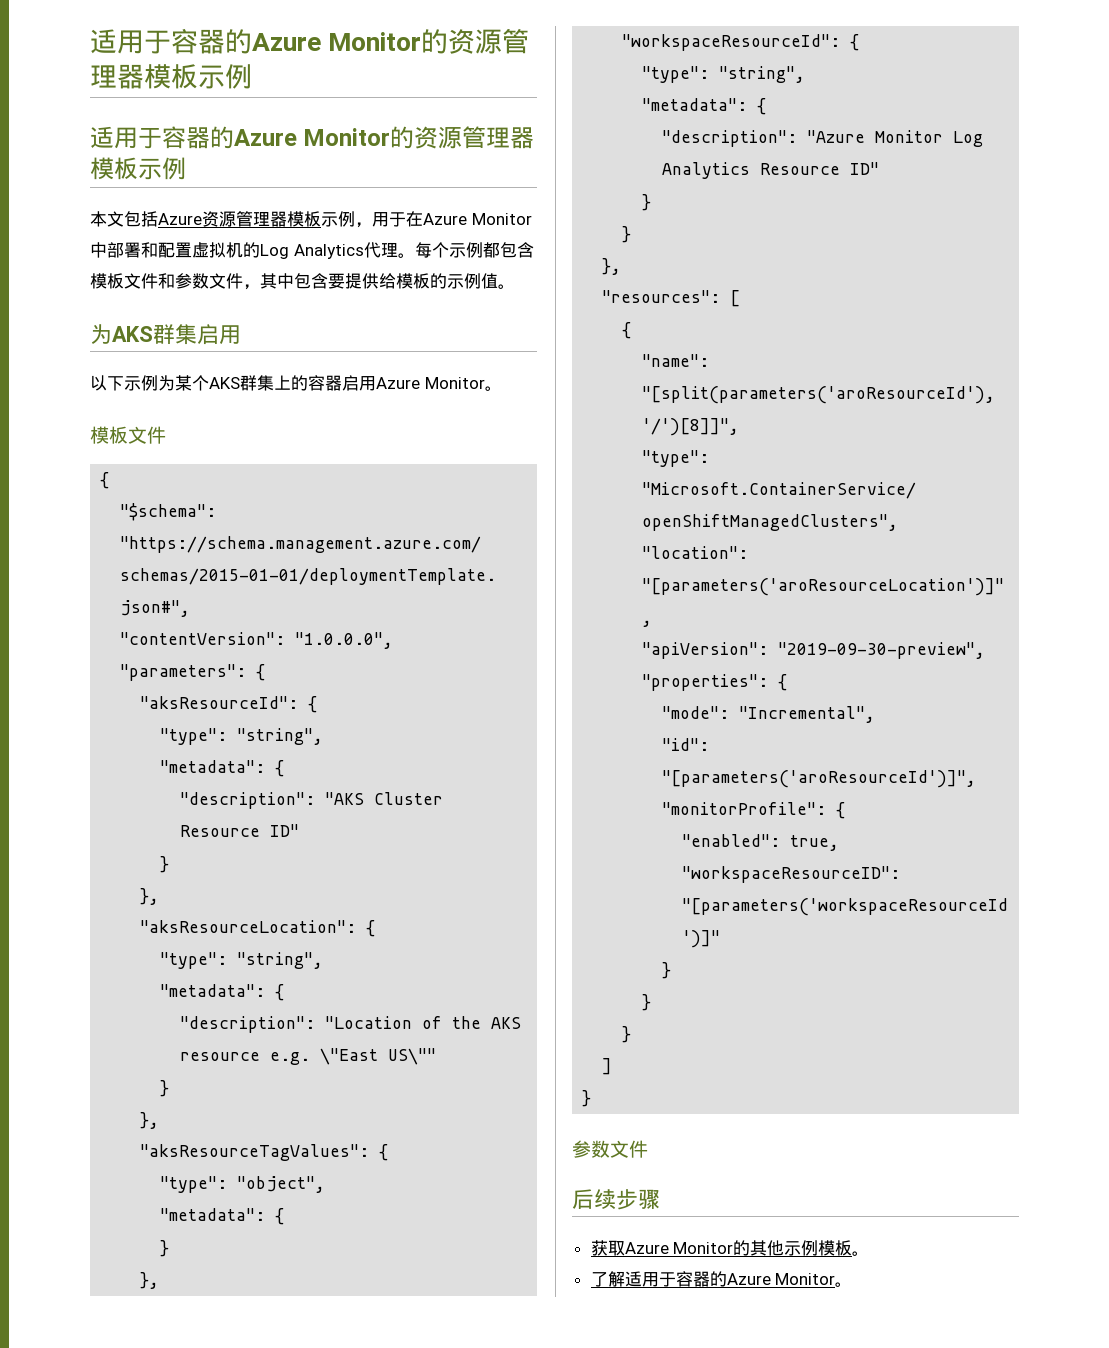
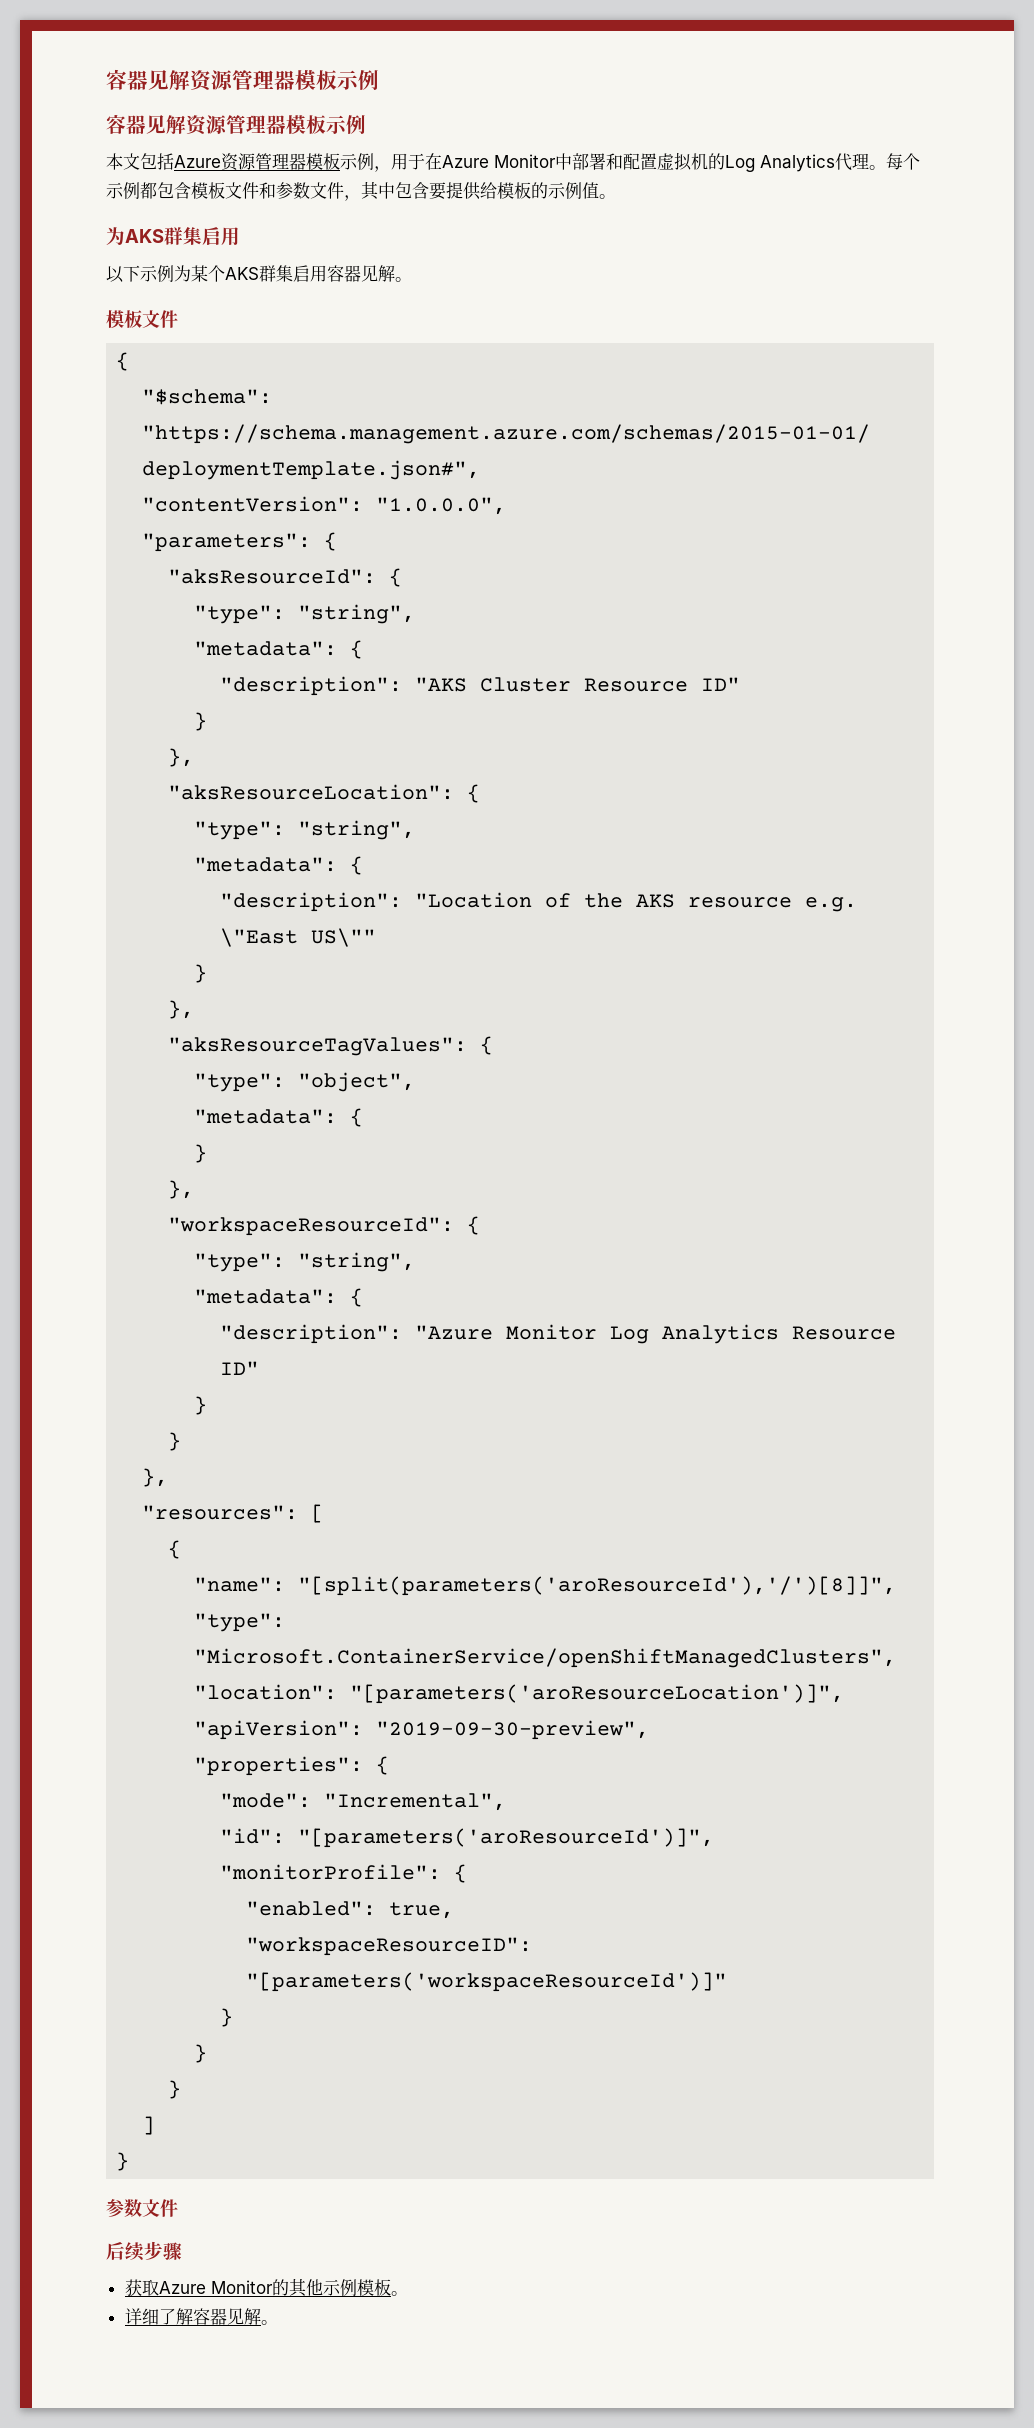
[90,28,530,54] [90,64,252,89] [90,126,415,149] 适用于容器的Azure Monitor的资源管理器模板示例 // 适用于容器的Azure Monitor的 -> [106,69,379,92] [106,114,186,134] 容器见解资源管理器模板示例 // 容器见解
[274,375,485,391] 上的容器启用Azure Monitor -> [293,265,395,282] 启用容器见解
[590,1271,836,1287] 了解适用于容器的Azure Monitor -> [124,2308,261,2325] 详细了解容器见解

